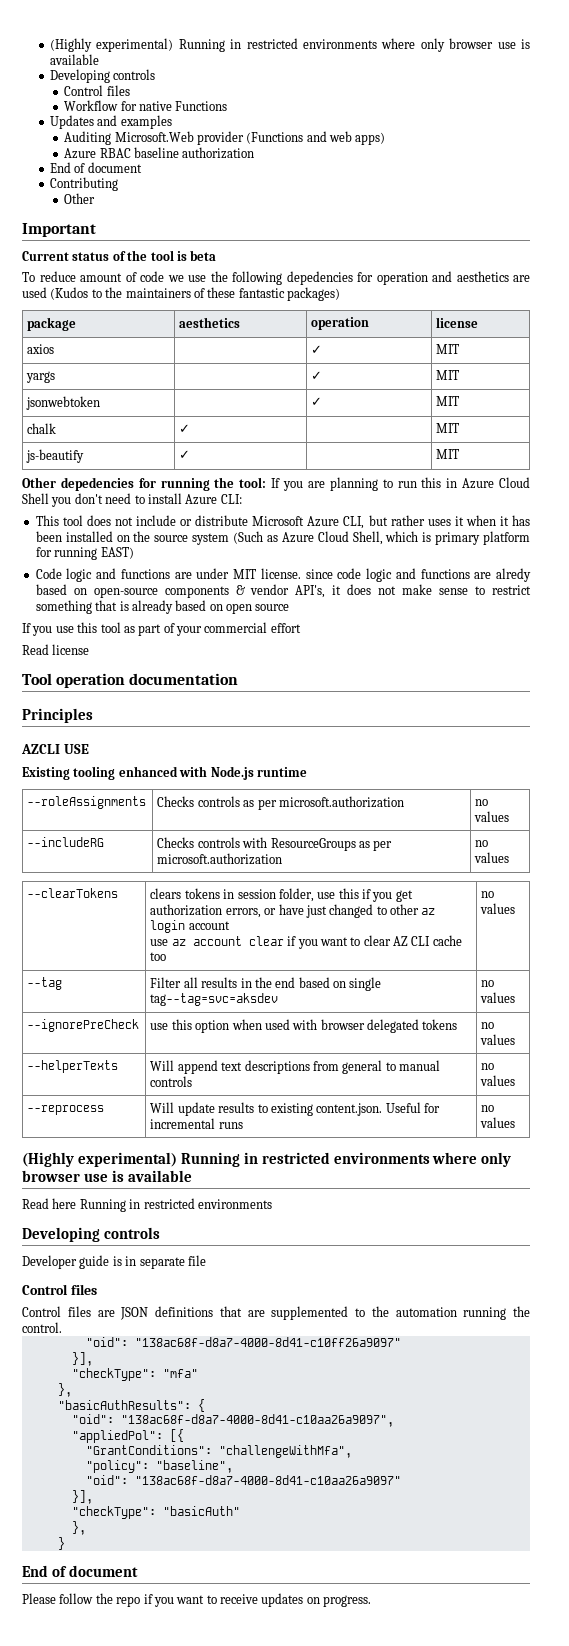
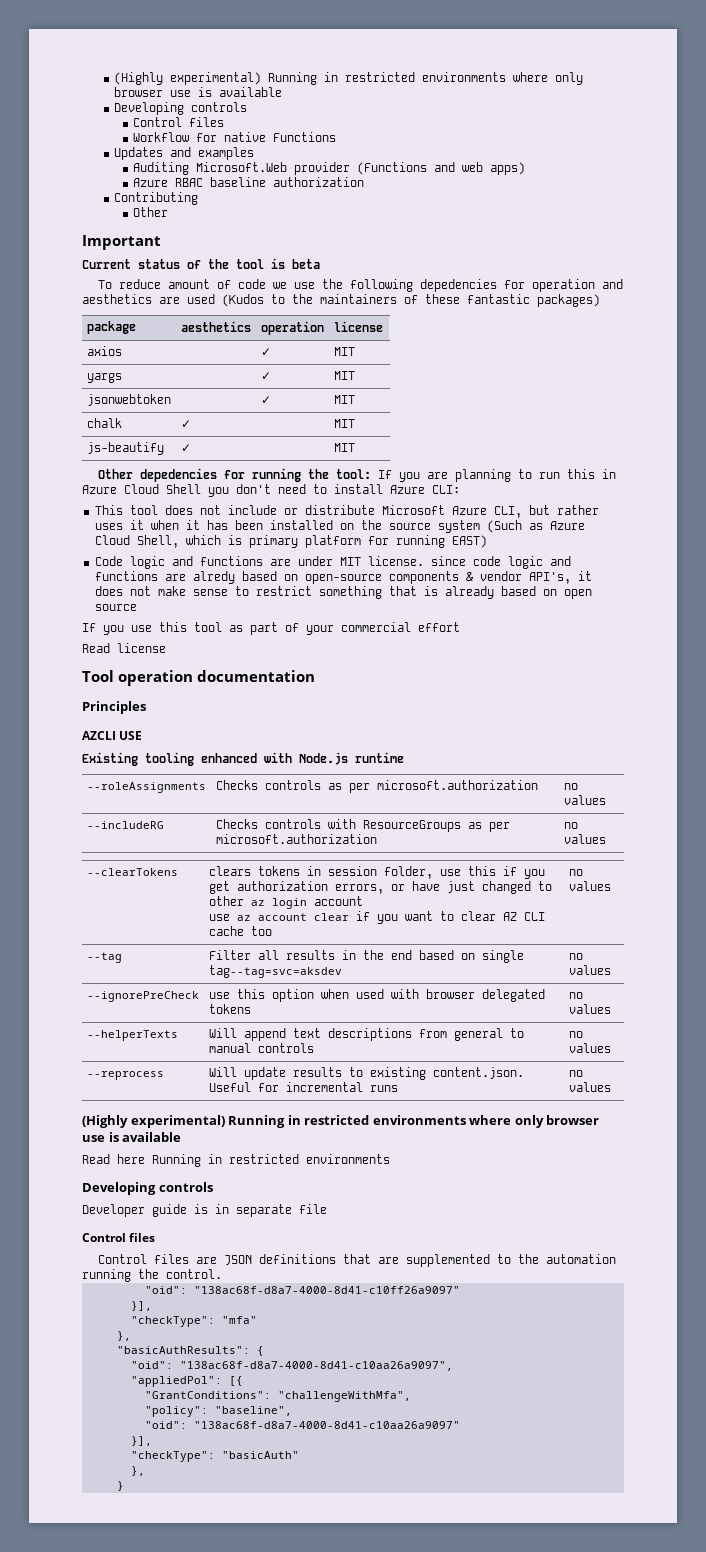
[49,162,142,173] // End of document -> (365, 182) none
[22,1565,138,1577] [22,1593,372,1607] // End of document // Please follow the repo if you want to receive updates on progress. -> (124, 1486) none

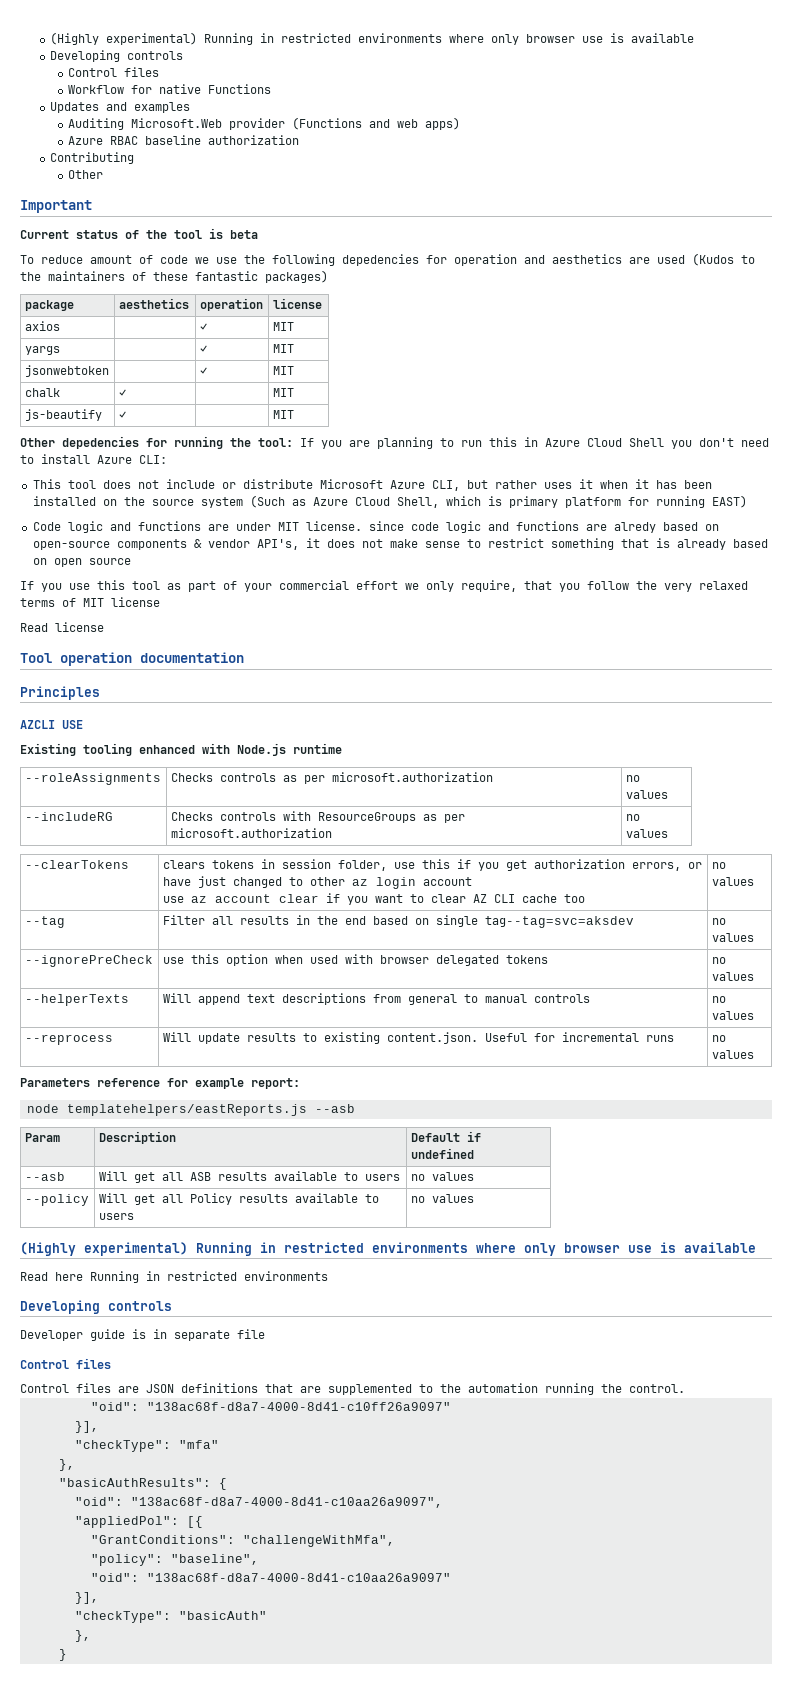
(460, 627) none -> [405,580,748,592] [20,597,160,607] we only require, that you follow the very relaxed terms of MIT license
(611, 1087) none -> [20,1078,300,1089] [26,1104,355,1116] [24,1133,60,1142] [98,1131,176,1144] [410,1131,481,1142] [410,1148,474,1159] [24,1172,65,1181] [98,1171,400,1183] [410,1172,474,1181] [24,1194,89,1206] [98,1193,379,1205] [98,1213,134,1220] [410,1194,474,1203] // Parameters reference for example report: // node templatehelpers/eastReports.js --asb // Param | Description | Default if undefined // --asb | Will get all ASB results available to users | no values // --policy | Will get all Policy results available to users | no values

